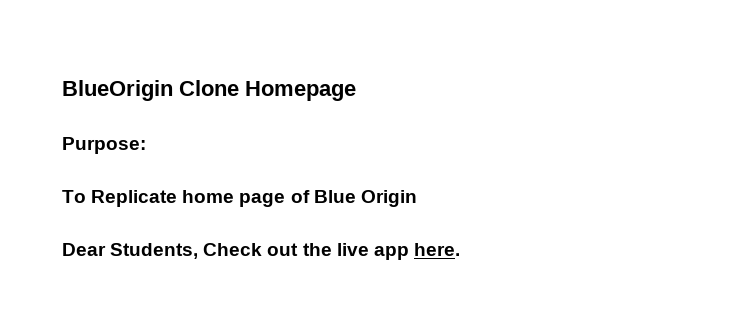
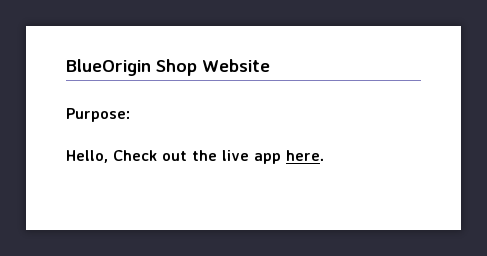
[179,80,356,101] Clone Homepage -> [156,59,270,76] Shop Website
[62,190,417,207] [62,243,199,259] To Replicate home page of Blue Origin // Dear Students, -> [66,150,108,163] Hello,

